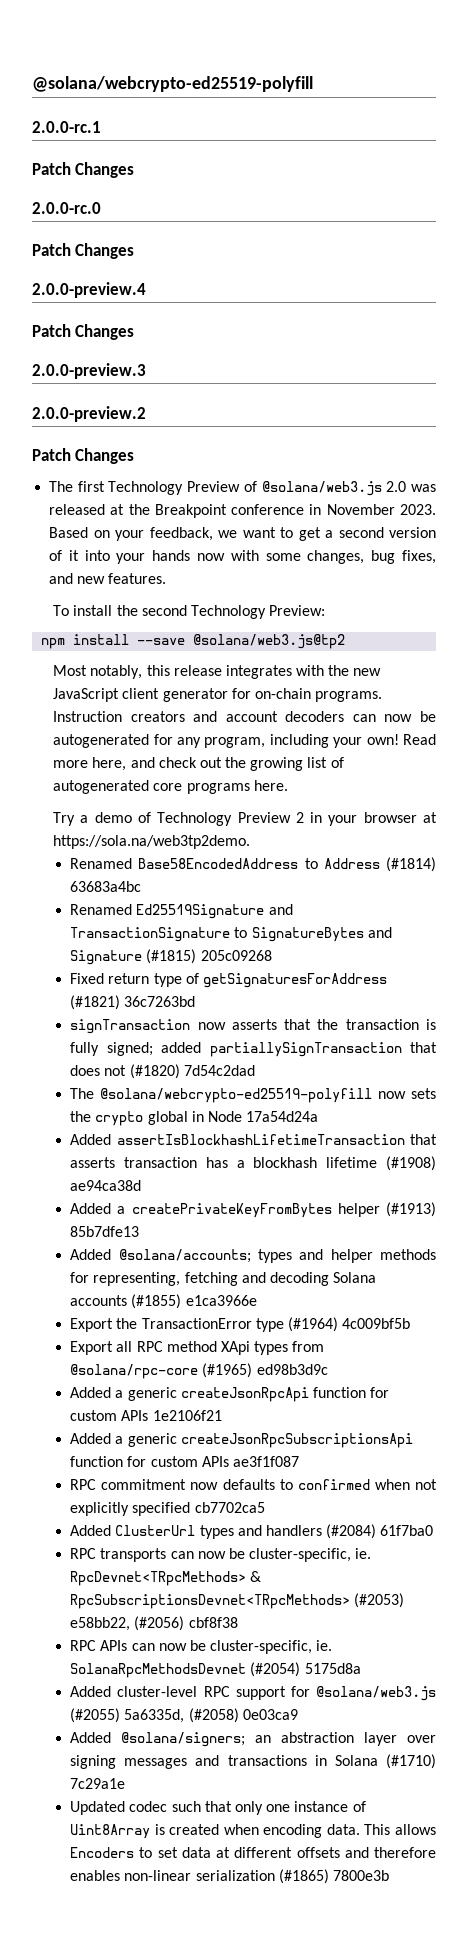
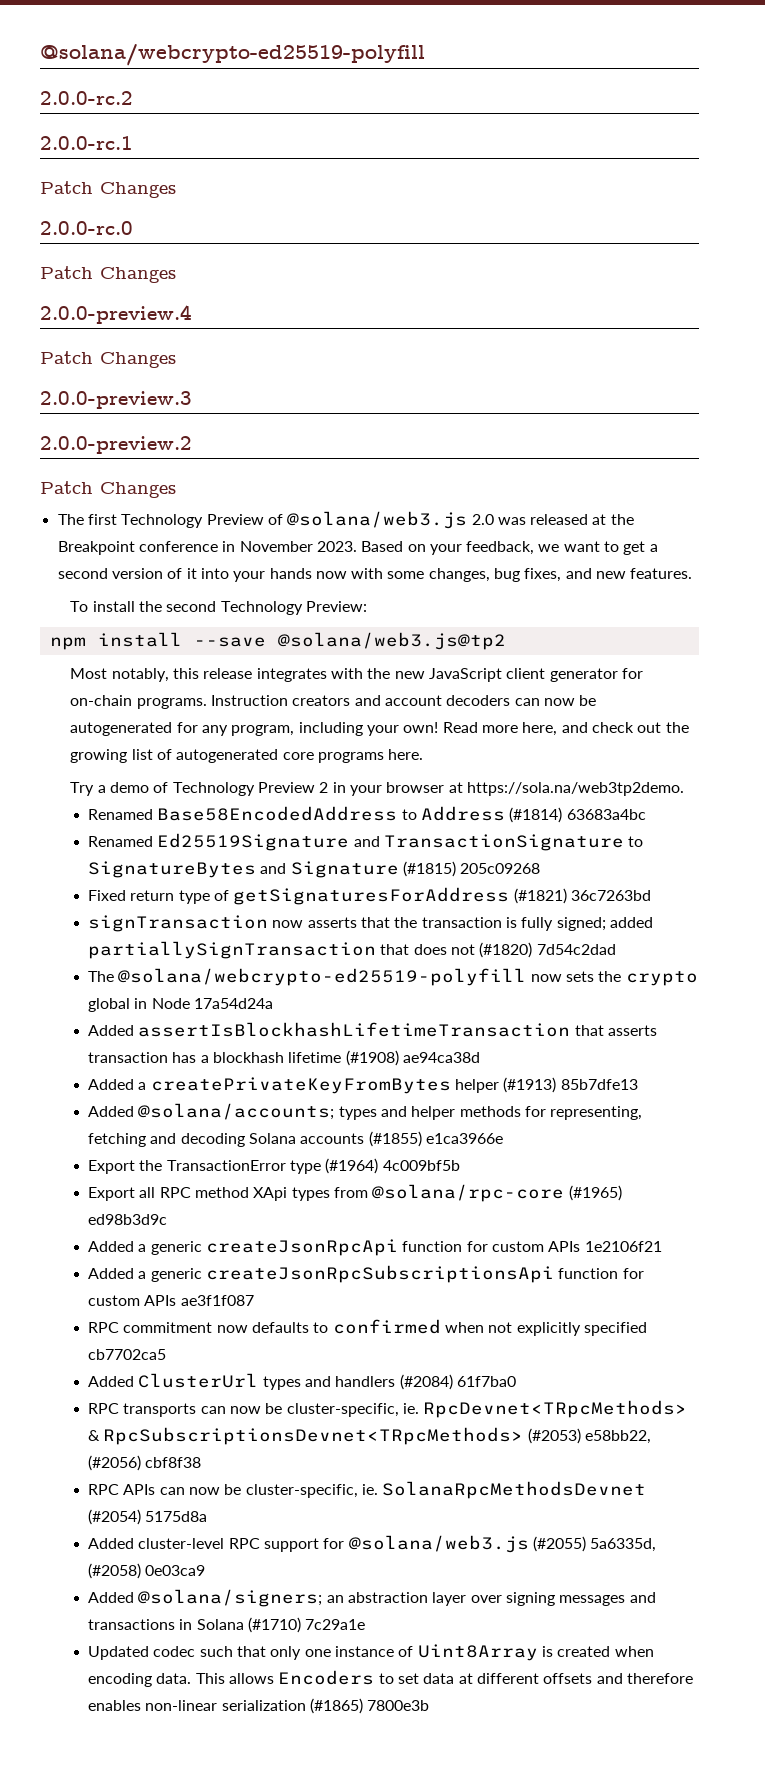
[32,76,313,92] @solana/webcrypto-ed25519-polyfill -> [40,44,425,66] [40,91,133,105] @solana/webcrypto-ed25519-polyfill // 2.0.0-rc.2

